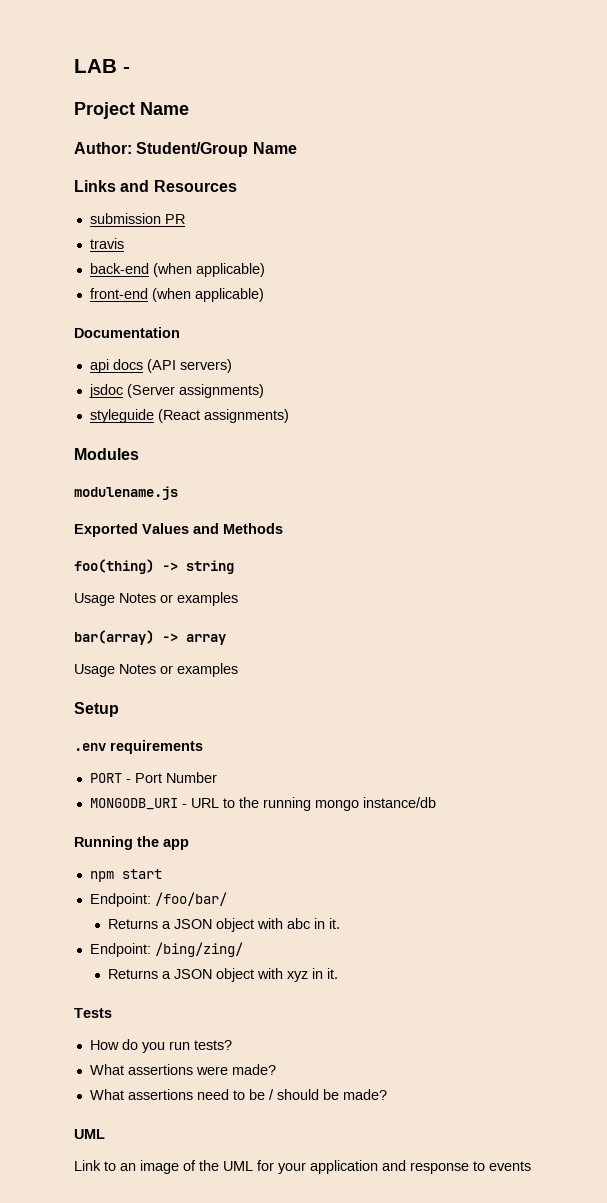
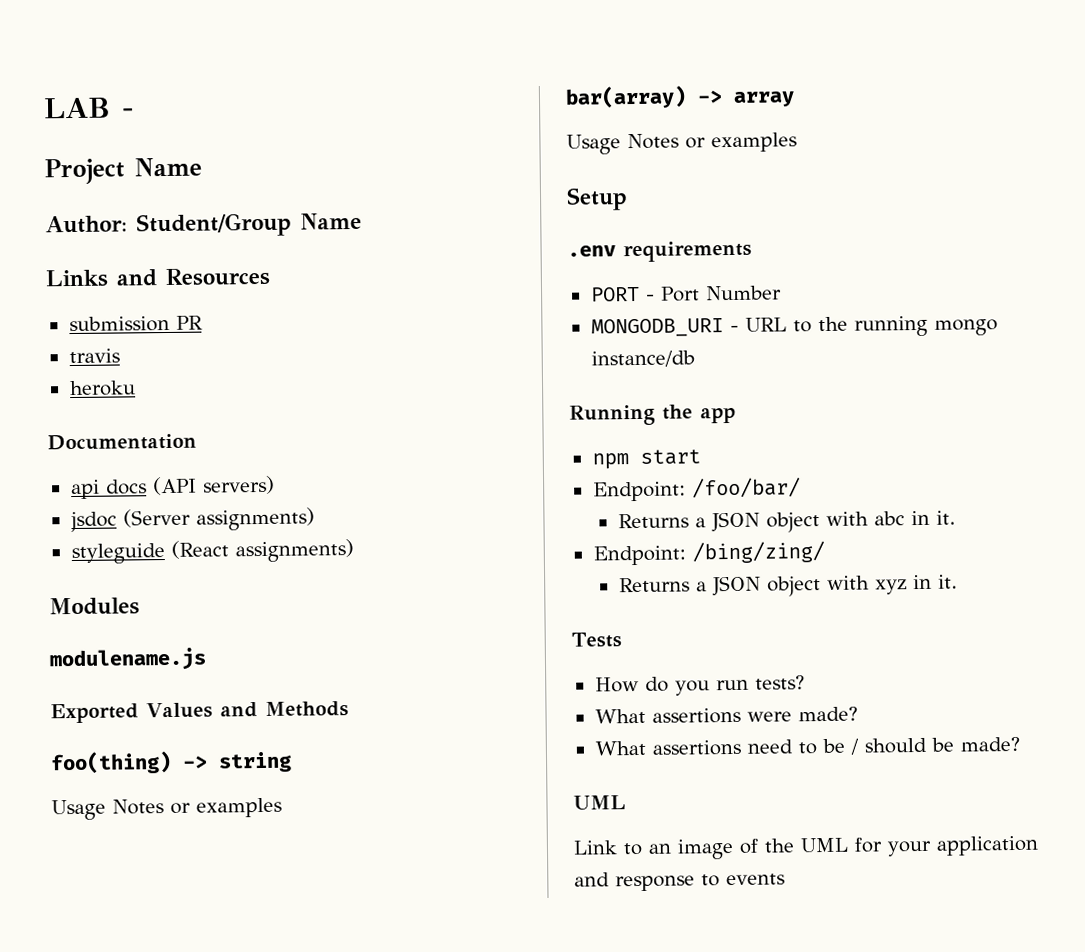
[89,263,265,277] [89,288,264,302] back-end (when applicable) // front-end (when applicable) -> [68,380,136,397] heroku

